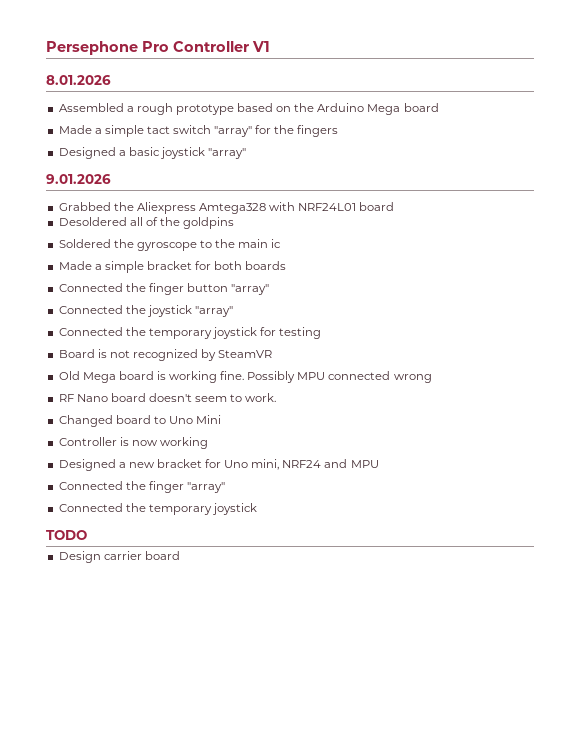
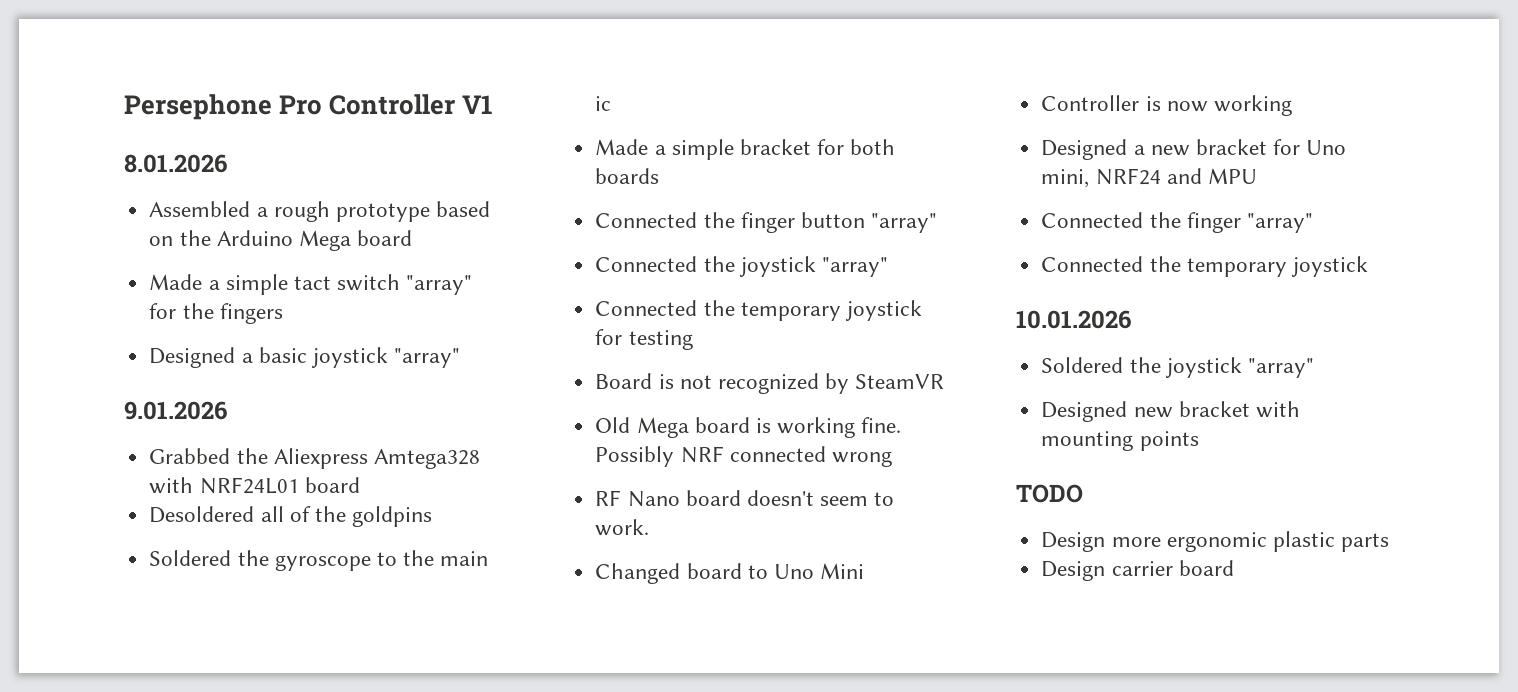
[297,372,326,380] MPU -> [680,446,724,463] NRF
[46,530,87,540] TODO -> [1016,310,1131,329] [1041,357,1314,378] [1041,401,1300,422] [1041,431,1199,451] [1016,484,1083,503] [1041,531,1390,552] 10.01.2026 // Soldered the joystick "array" // Designed new bracket with mounting points // TODO // Design more ergonomic plastic parts

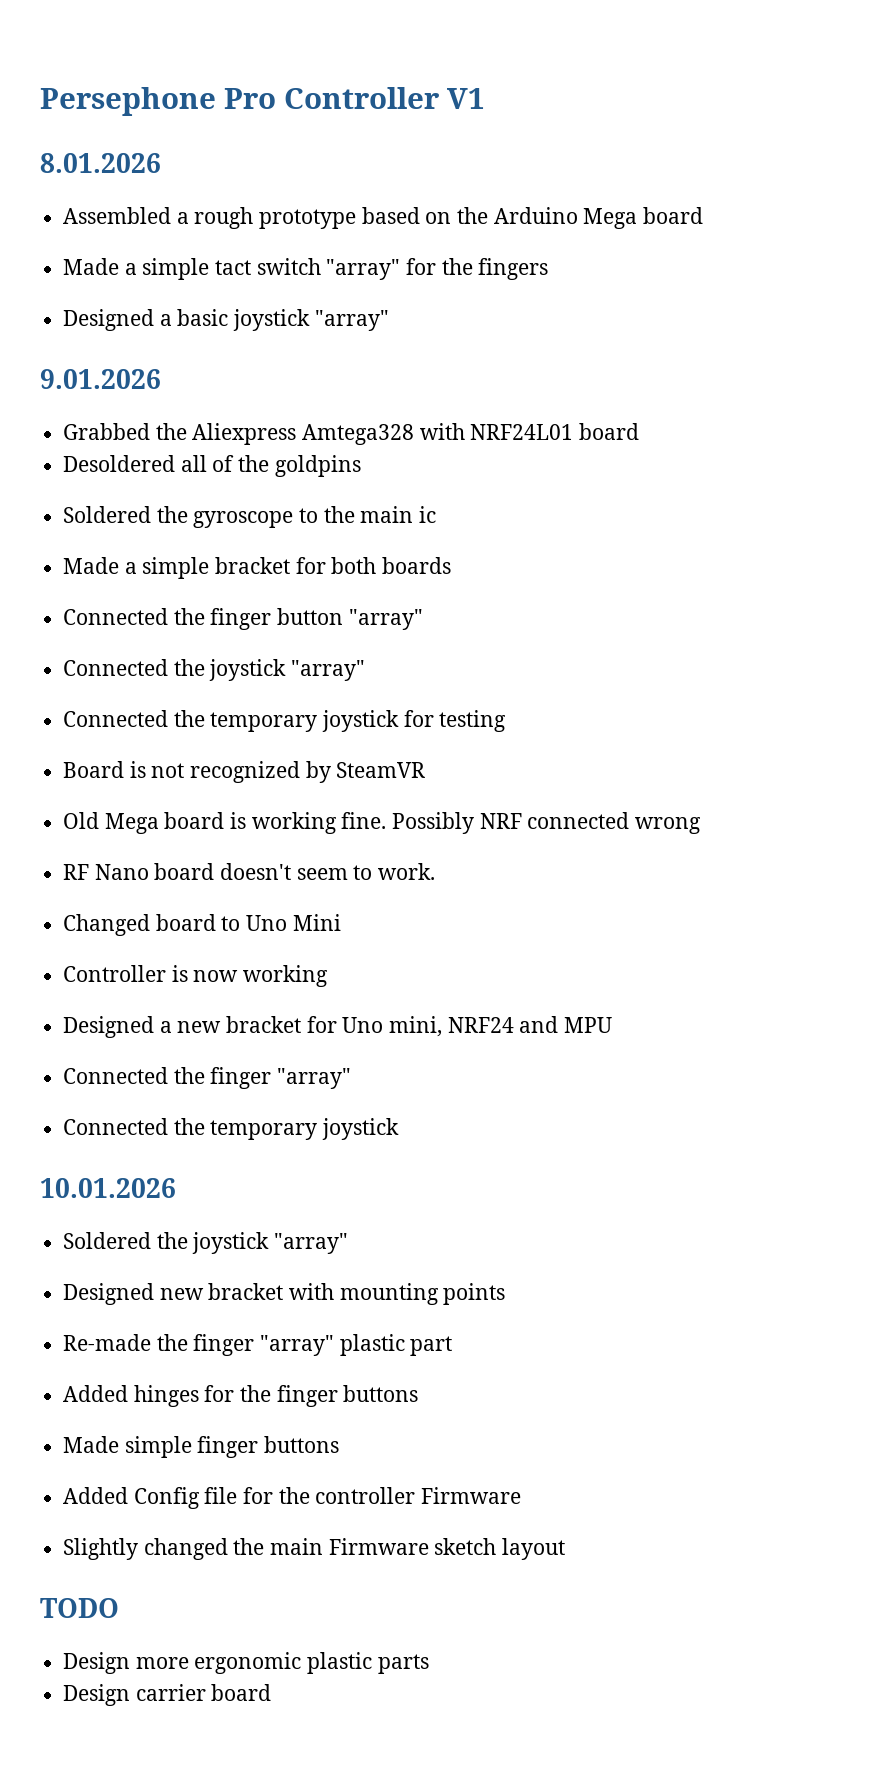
(1199, 441) none -> [63,1334,453,1356] [63,1385,419,1407] [63,1436,340,1458] [63,1487,522,1509] [63,1538,566,1560] // Re-made the finger "array" plastic part // Added hinges for the finger buttons // Made simple finger buttons // Added Config file for the controller Firmware // Slightly changed the main Firmware sketch layout

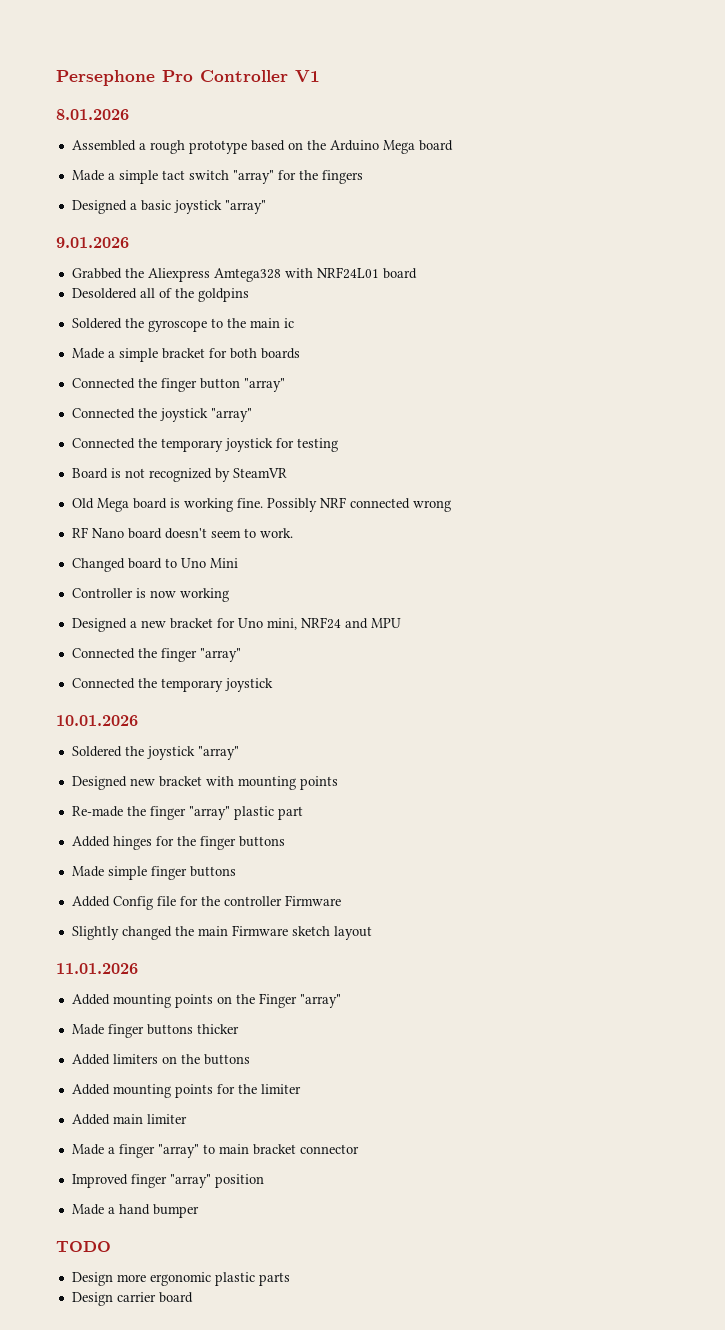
(566, 1549) none -> [56,963,138,974] [71,993,341,1008] [71,1024,239,1038] [71,1054,250,1065] [71,1084,301,1098] [71,1114,187,1125] [71,1144,359,1158] [71,1174,264,1188] [71,1204,199,1218] // 11.01.2026 // Added mounting points on the Finger "array" // Made finger buttons thicker // Added limiters on the buttons // Added mounting points for the limiter // Added main limiter // Made a finger "array" to main bracket connector // Improved finger "array" position // Made a hand bumper

